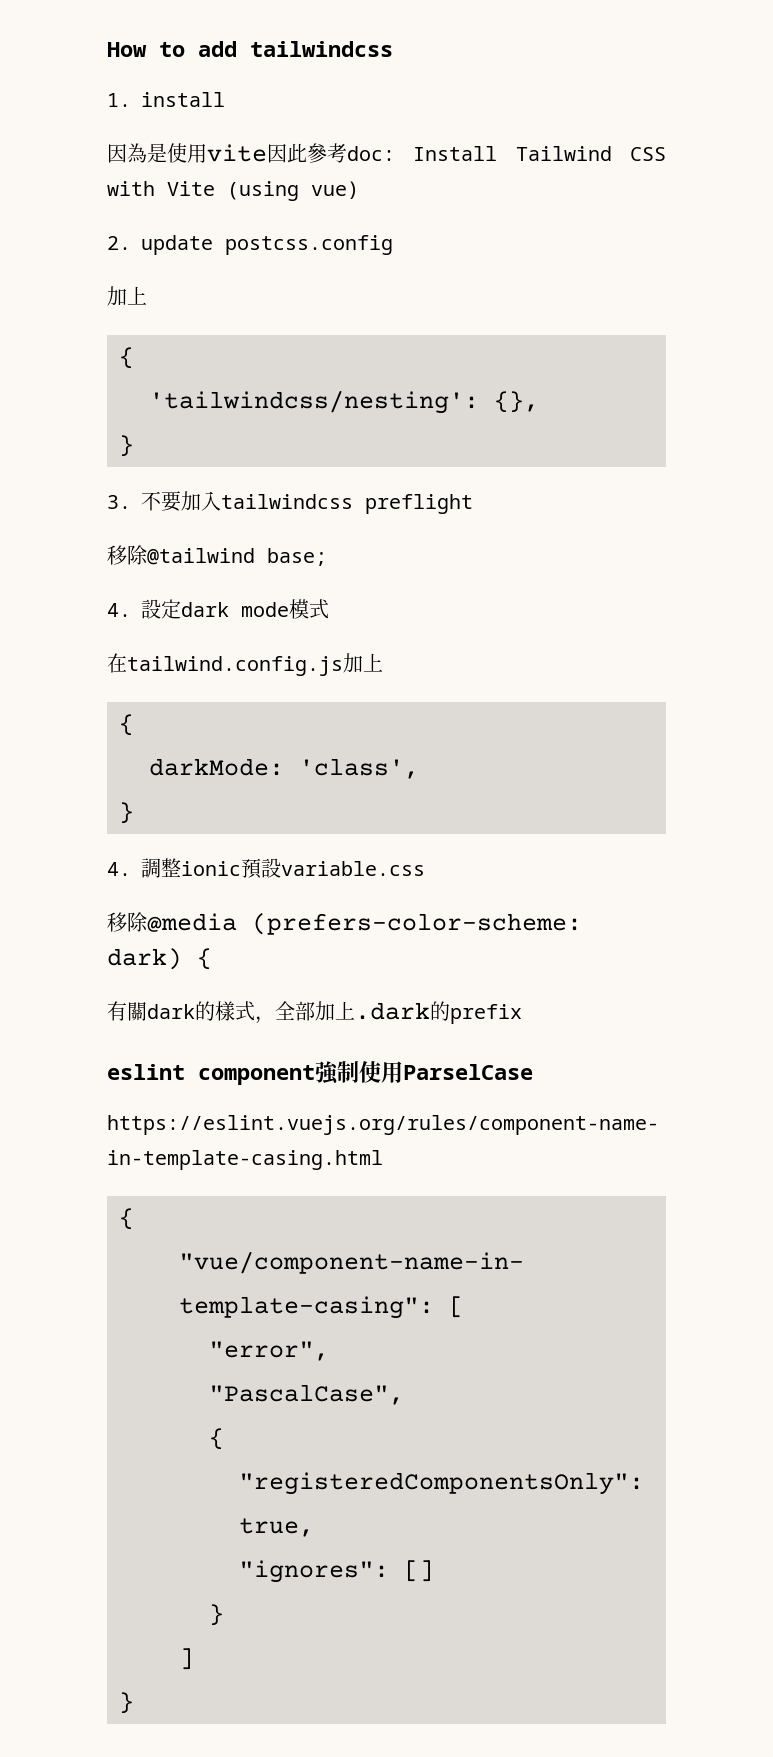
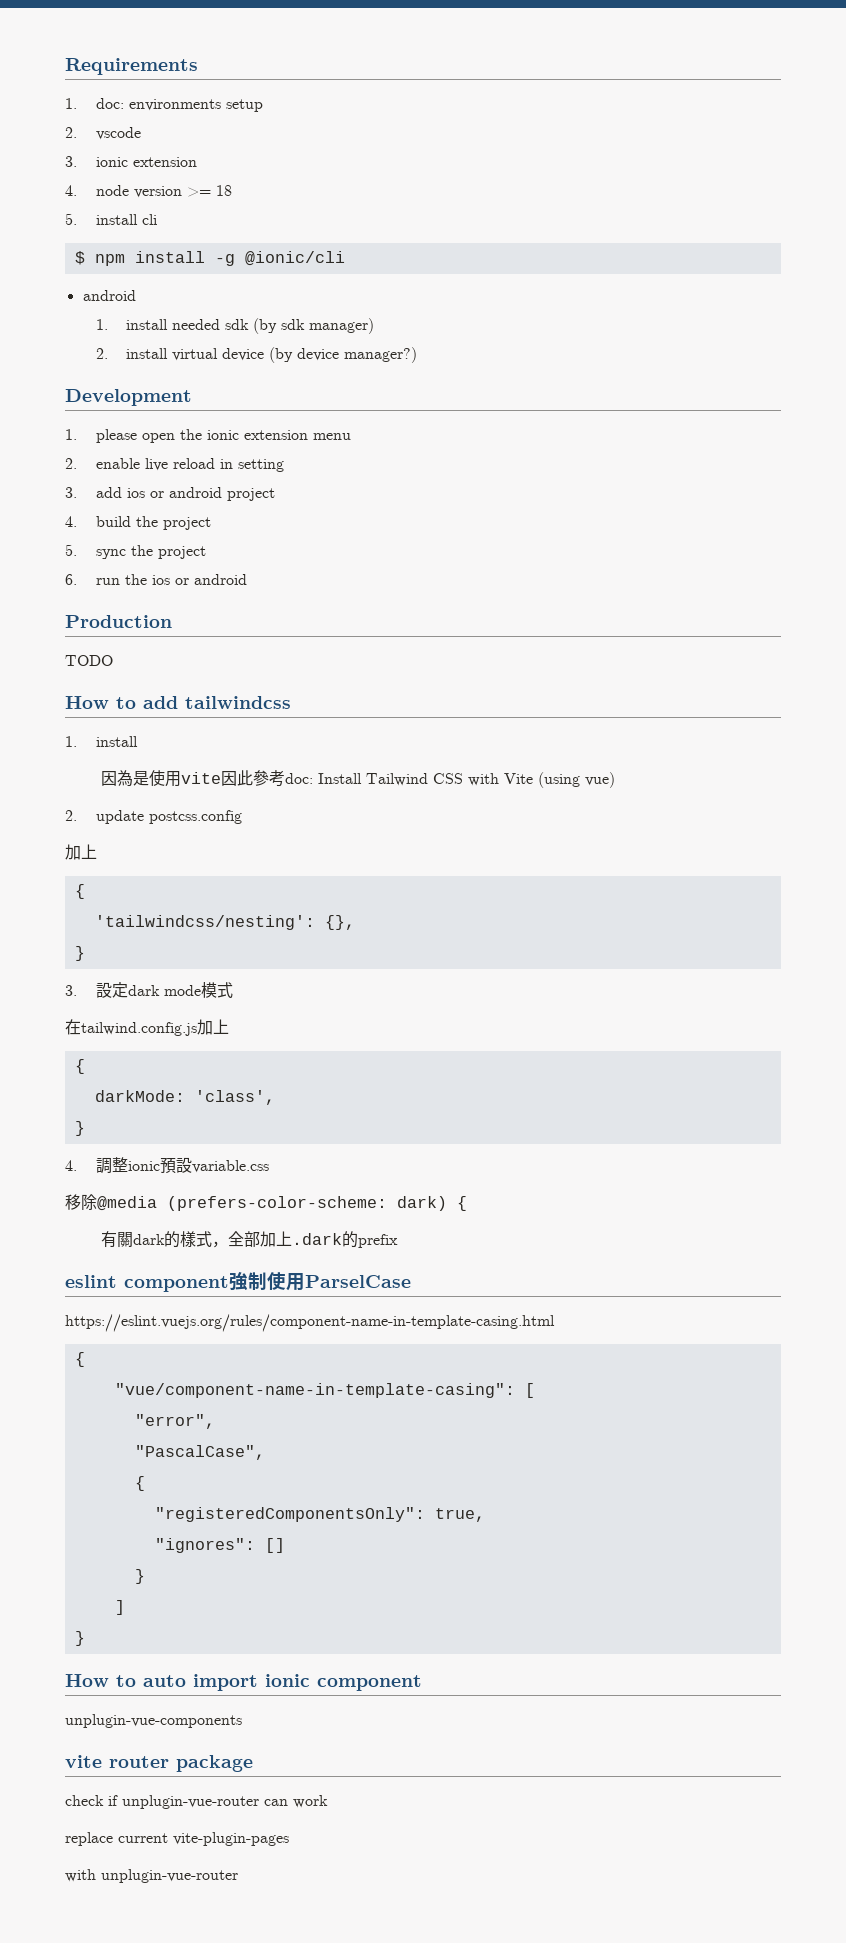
(107, 49) none -> [65,58,198,75] [65,98,263,112] [65,127,141,140] [65,156,197,167] [65,185,232,198] [65,213,157,225] [74,251,345,266] [82,290,136,301] [95,318,375,334] [95,347,418,363] [65,389,192,406] [65,429,351,443] [65,458,284,472] [65,487,275,501] [65,516,211,530] [65,544,206,559] [65,574,247,585] [65,615,172,628] [65,655,113,666] Requirements // 1. doc: environments setup // 2. vscode // 3. ionic extension // 4. node version >= 18 // 5. install cli // $ npm install -g @ionic/cli // android // 1. install needed sdk (by sdk manager) // 2. install virtual device (by device manager?) // Development // 1. please open the ionic extension menu // 2. enable live reload in setting // 3. add ios or android project // 4. build the project // 5. sync the project // 6. run the ios or android // Production // TODO //
[141,491,473,514] [107,545,327,566] [107,603,131,617] 不要加入tailwindcss preflight // 移除@tailwind base; // 4. -> (77, 990) none
(134, 1703) none -> [65,1674,422,1691] [65,1714,242,1728] [65,1755,253,1772] [65,1795,328,1809] [65,1832,289,1846] [65,1869,238,1883] // How to auto import ionic component // unplugin-vue-components // vite router package // check if unplugin-vue-router can work // replace current vite-plugin-pages // with unplugin-vue-router

